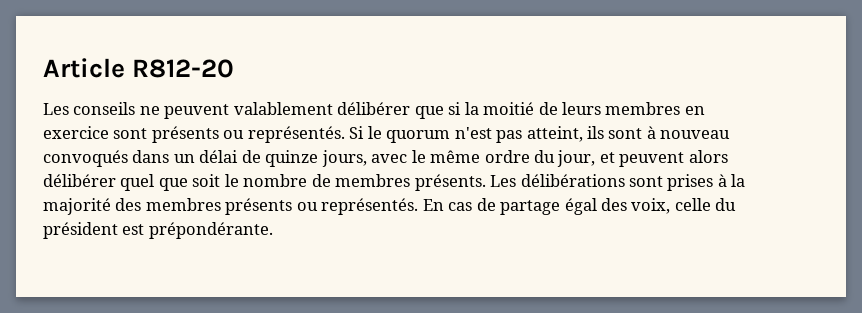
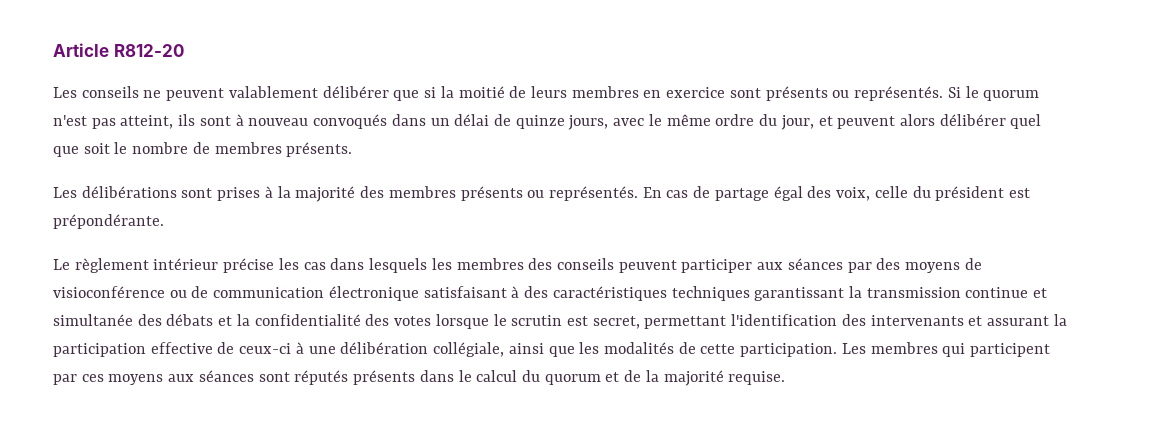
(486, 182) none -> (353, 149) //
(273, 230) none -> [53,258,982,273] [53,286,1048,301] [53,314,1067,329] [53,342,1051,357] [53,370,786,386] // Le règlement intérieur précise les cas dans lesquels les membres des conseils peuvent participer aux séances par des moyens de visioconférence ou de communication électronique satisfaisant à des caractéristiques techniques garantissant la transmission continue et simultanée des débats et la confidentialité des votes lorsque le scrutin est secret, permettant l'identification des intervenants et assurant la participation effective de ceux-ci à une délibération collégiale, ainsi que les modalités de cette participation. Les membres qui participent par ces moyens aux séances sont réputés présents dans le calcul du quorum et de la majorité requise.

